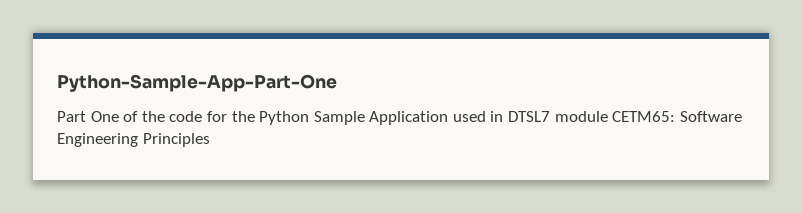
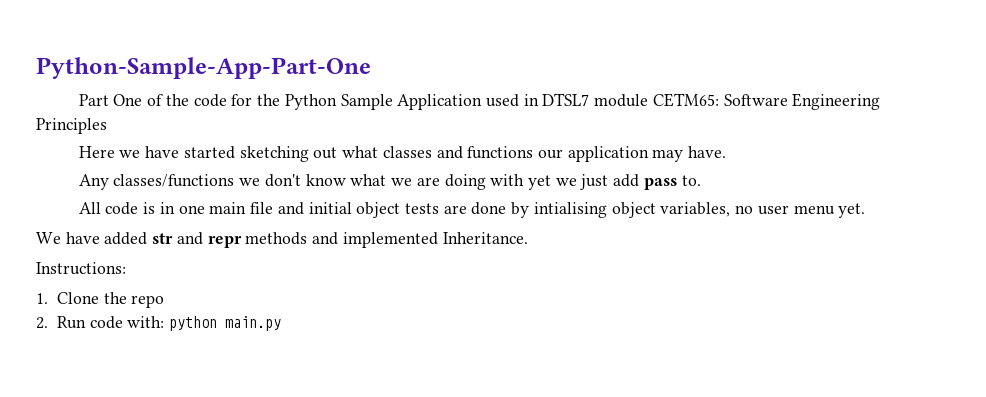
(210, 140) none -> [78,146,727,162] [78,174,701,190] [78,202,866,218] [36,232,528,248] [36,262,126,275] [36,292,165,308] [36,316,282,331] // Here we have started sketching out what classes and functions our application may have. // Any classes/functions we don't know what we are doing with yet we just add pass to. // All code is in one main file and initial object tests are done by intialising object variables, no user menu yet. // We have added str and repr methods and implemented Inheritance. // Instructions: // 1. Clone the repo // 2. Run code with: python main.py

